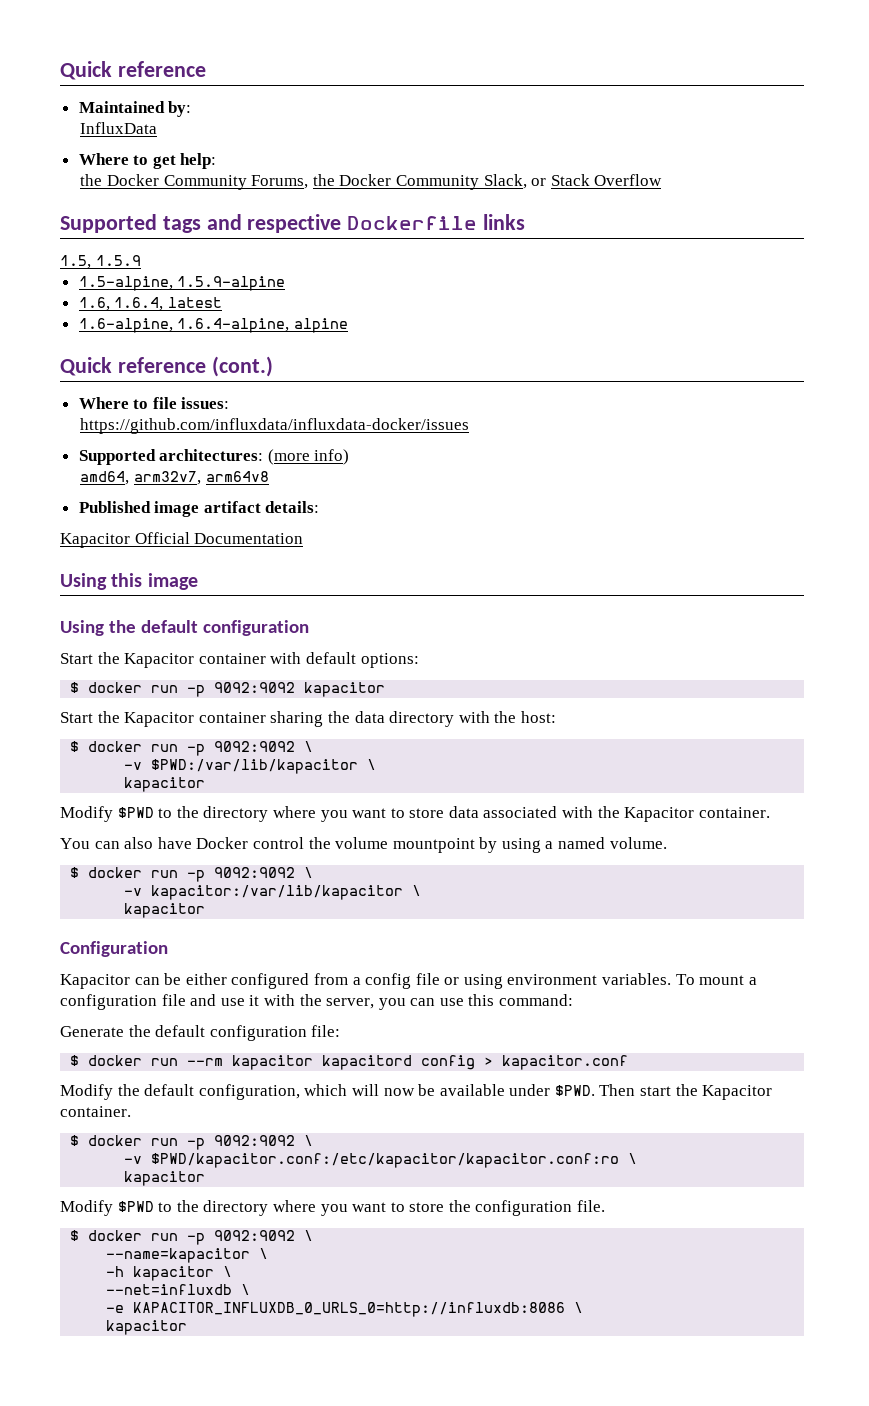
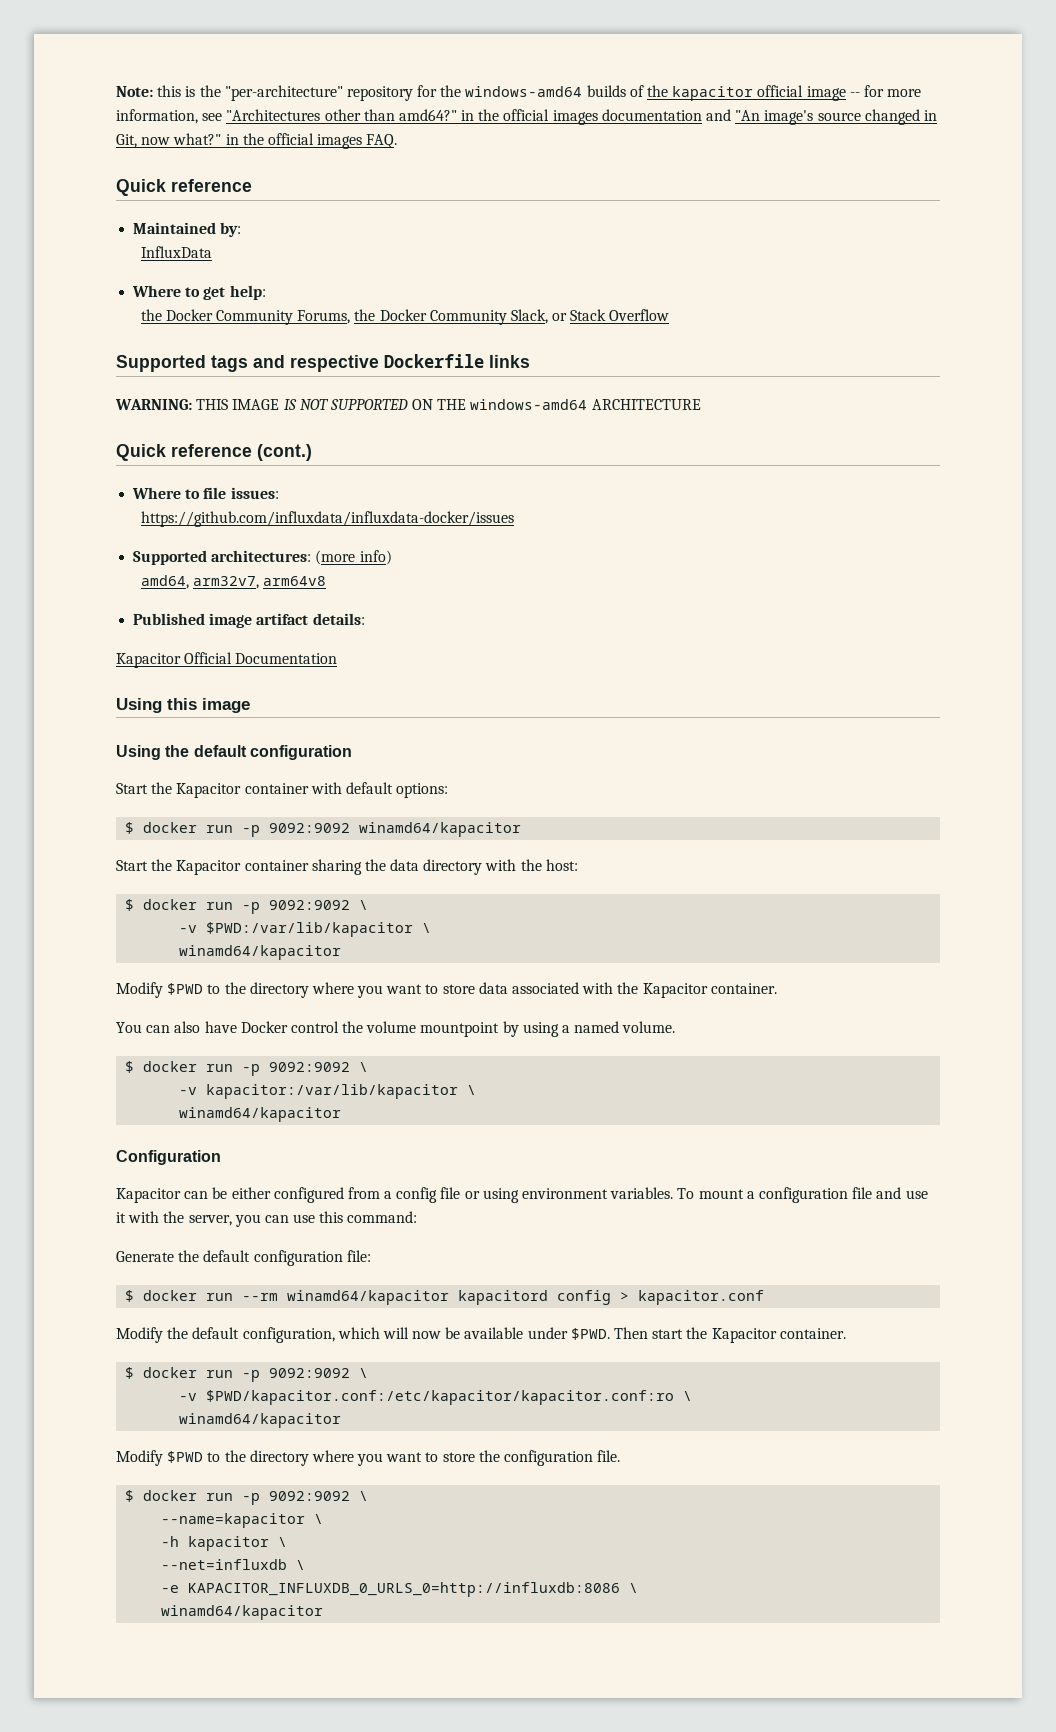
(60, 70) none -> [116,85,922,101] [116,109,937,125] [116,133,398,149] Note: this is the "per-architecture" repository for the windows-amd64 builds of the kapacitor official image -- for more information, see "Architectures other than amd64?" in the official images documentation and "An image's source changed in Git, now what?" in the official images FAQ. //
[60,255,141,269] [78,276,286,291] [78,297,222,311] [78,318,348,333] 1.5, 1.5.9 // 1.5-alpine, 1.5.9-alpine // 1.6, 1.6.4, latest // 1.6-alpine, 1.6.4-alpine, alpine -> [115,399,701,410] WARNING: THIS IMAGE IS NOT SUPPORTED ON THE windows-amd64 ARCHITECTURE
[304,682,386,697] kapacitor -> [359,822,522,837] winamd64/kapacitor
[124,777,206,792] kapacitor -> [179,945,342,960] winamd64/kapacitor
[124,903,206,918] kapacitor -> [179,1107,342,1122] winamd64/kapacitor
[232,1055,314,1070] kapacitor -> [287,1290,450,1305] winamd64/kapacitor
[124,1171,206,1186] kapacitor -> [179,1413,342,1428] winamd64/kapacitor
[106,1320,188,1335] kapacitor -> [161,1605,324,1620] winamd64/kapacitor

